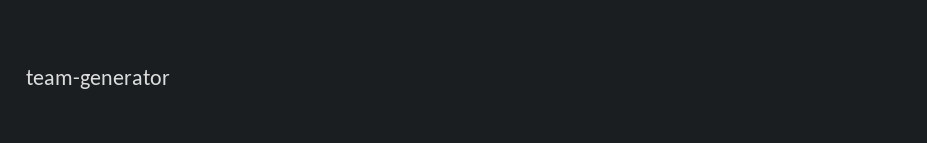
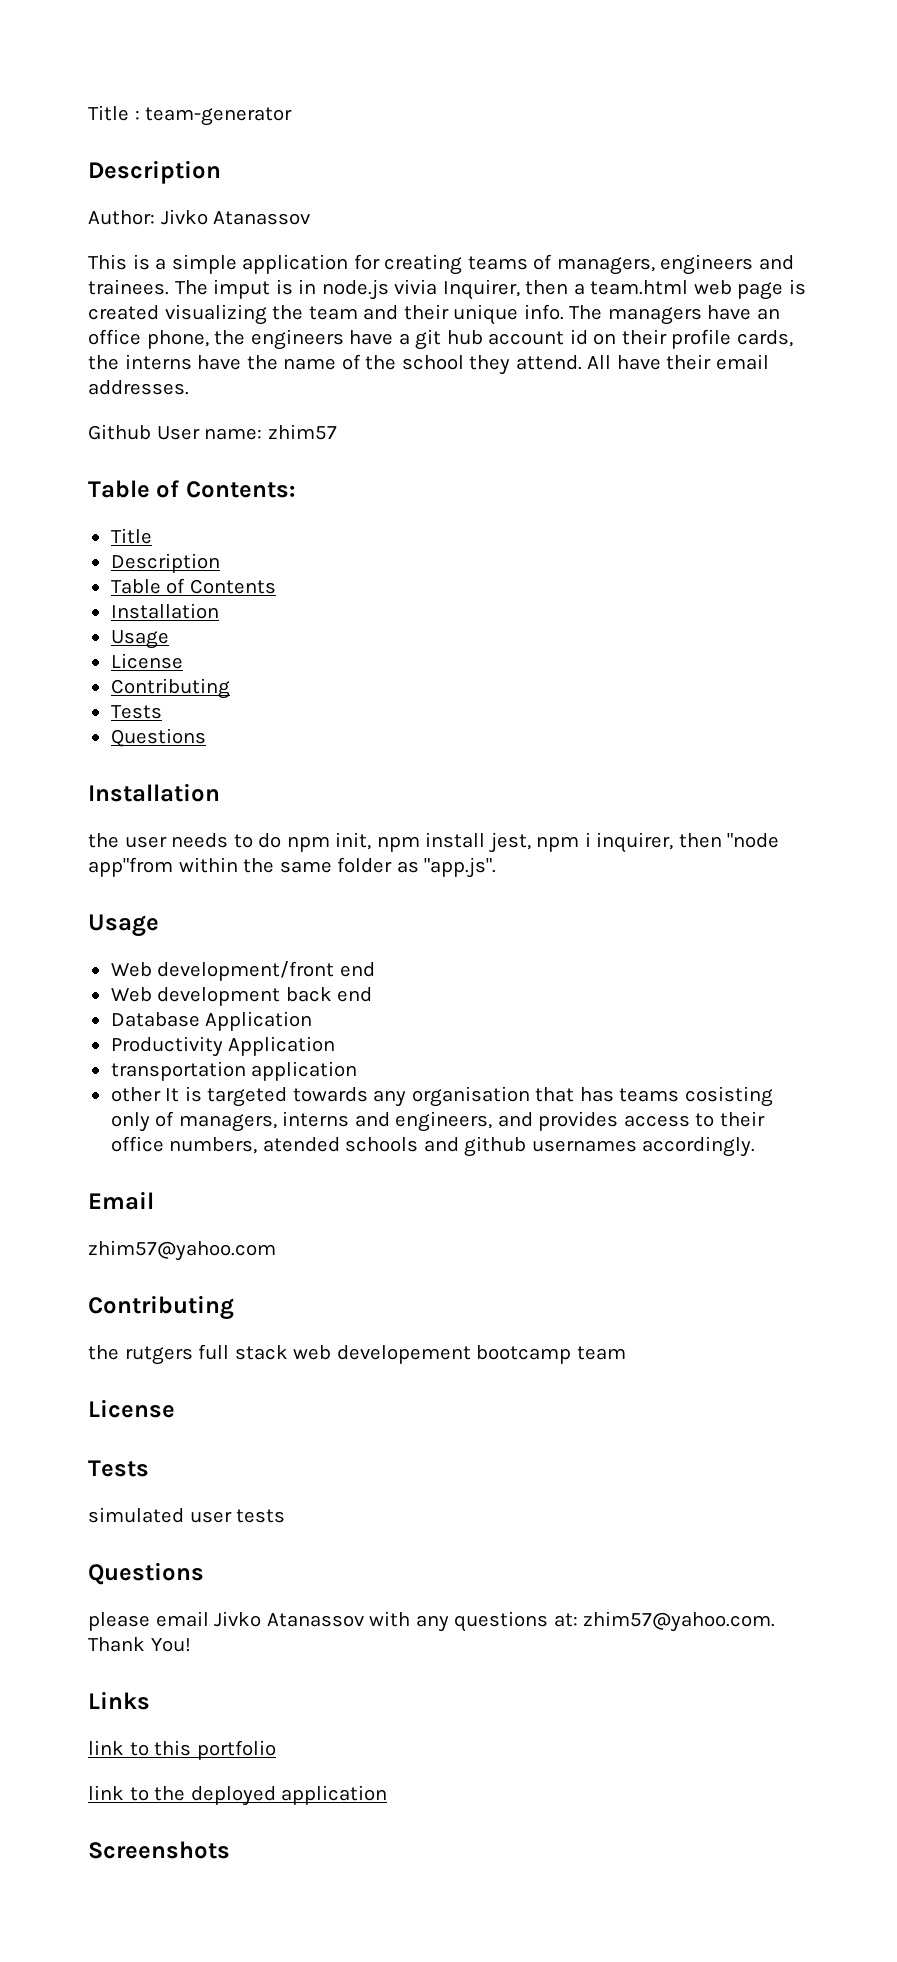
(26, 79) none -> [88,105,140,121] Title :
(170, 79) none -> [88,160,221,184] [88,209,311,225] [88,254,794,275] [88,279,806,300] [88,304,780,325] [88,329,793,350] [88,354,769,375] [88,380,189,395] [88,424,337,440] [88,480,295,498] [110,528,152,544] [110,553,220,573] [110,578,276,594] [110,603,219,619] [110,630,169,649] [110,653,183,669] [110,678,230,699] [110,705,162,719] [110,728,206,747] [88,783,220,802] [88,832,780,853] [88,857,497,878] [88,914,159,937] [110,961,375,981] [110,987,373,1006] [110,1011,313,1031] [110,1036,336,1057] [110,1061,358,1081] [110,1086,773,1107] [110,1111,765,1132] [110,1136,756,1157] [88,1191,154,1210] [88,1240,276,1261] [88,1295,234,1320] [88,1344,626,1365] [88,1399,175,1418] [88,1460,149,1477] [88,1507,286,1523] [88,1562,204,1585] [88,1611,776,1632] [88,1637,191,1652] [88,1691,150,1710] [88,1740,276,1760] [88,1785,388,1806] [88,1841,230,1859] // Description // Author: Jivko Atanassov // This is a simple application for creating teams of managers, engineers and trainees. The imput is in node.js vivia Inquirer, then a team.html web page is created visualizing the team and their unique info. The managers have an office phone, the engineers have a git hub account id on their profile cards, the interns have the name of the school they attend. All have their email addresses. // Github User name: zhim57 // Table of Contents: // Title // Description // Table of Contents // Installation // Usage // License // Contributing // Tests // Questions // Installation // the user needs to do npm init, npm install jest, npm i inquirer, then "node app"from within the same folder as "app.js". // Usage // Web development/front end // Web development back end // Database Application // Productivity Application // transportation application // other It is targeted towards any organisation that has teams cosisting only of managers, interns and engineers, and provides access to their office numbers, atended schools and github usernames accordingly. // Email // zhim57@yahoo.com // Contributing // the rutgers full stack web developement bootcamp team // License // Tests // simulated user tests // Questions // please email Jivko Atanassov with any questions at: zhim57@yahoo.com. Thank You! // Links // link to this portfolio // link to the deployed application // Screenshots

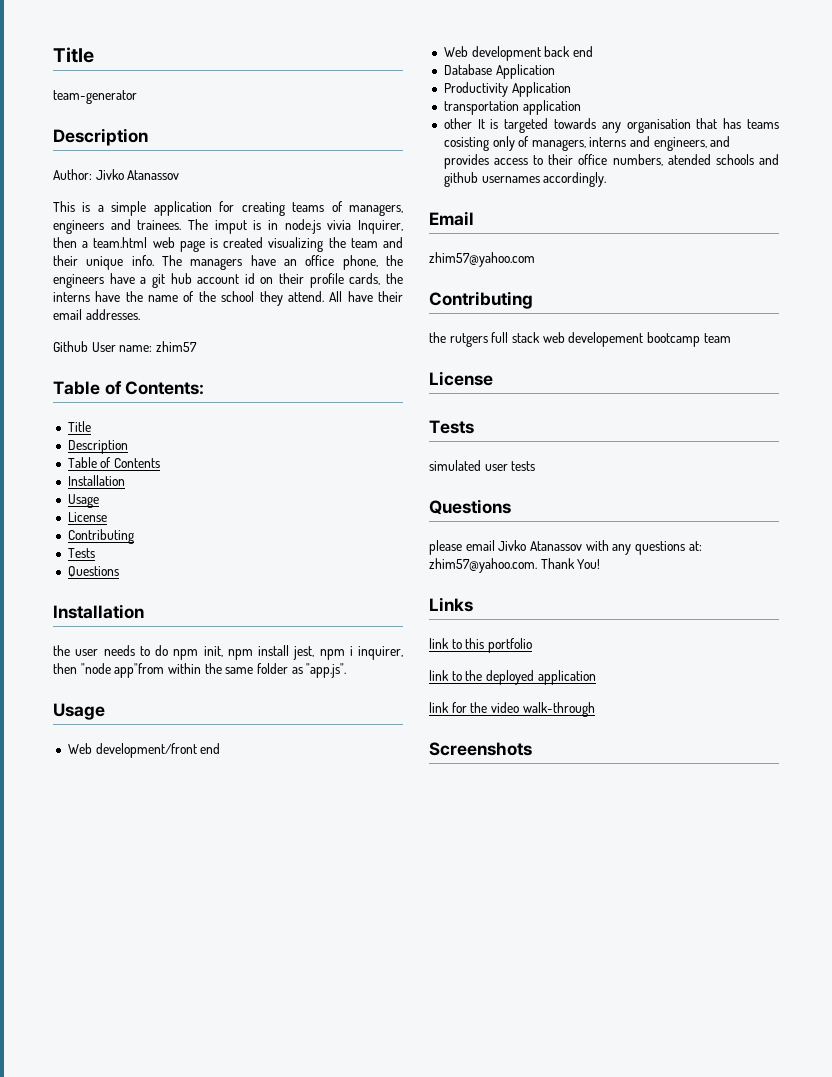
[88,105,140,121] Title : -> [53,47,94,63] Title //
(388, 1795) none -> [429,702,595,717] // link for the video walk-through

